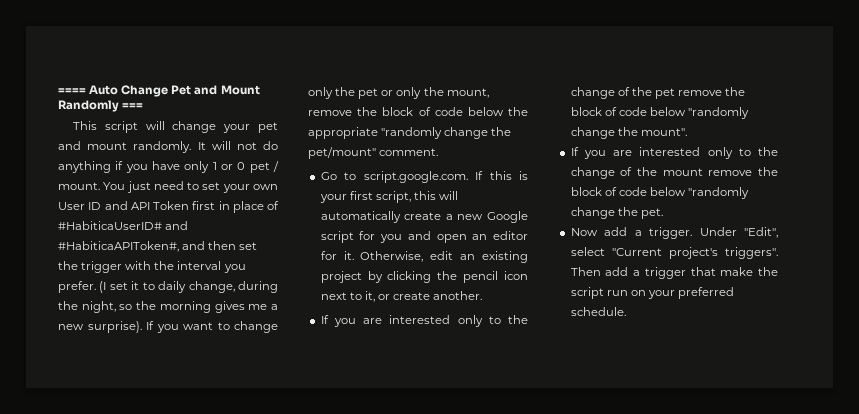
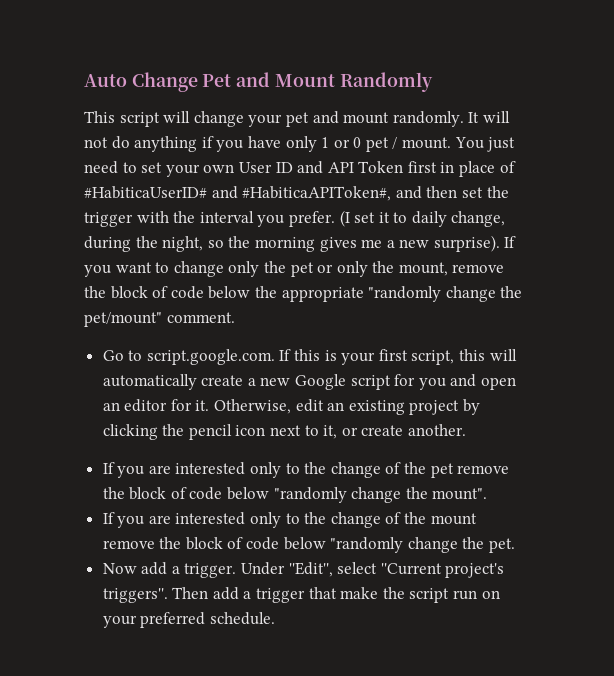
[58,88,86,94] ==== -> (84, 80) none
[122,103,144,109] === -> (433, 82) none

